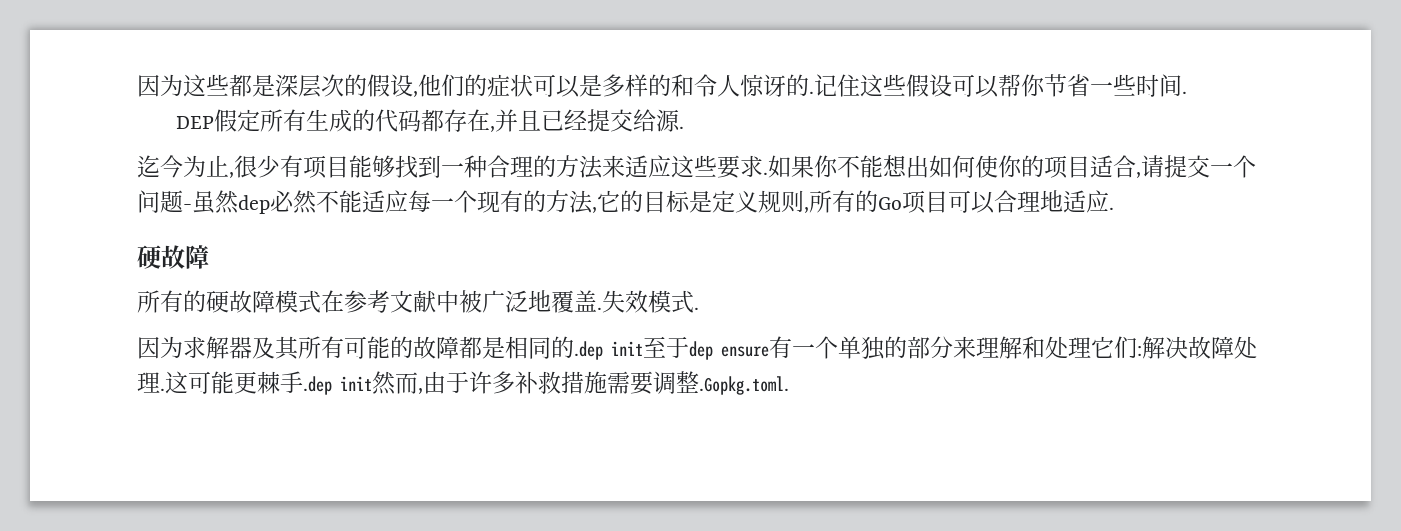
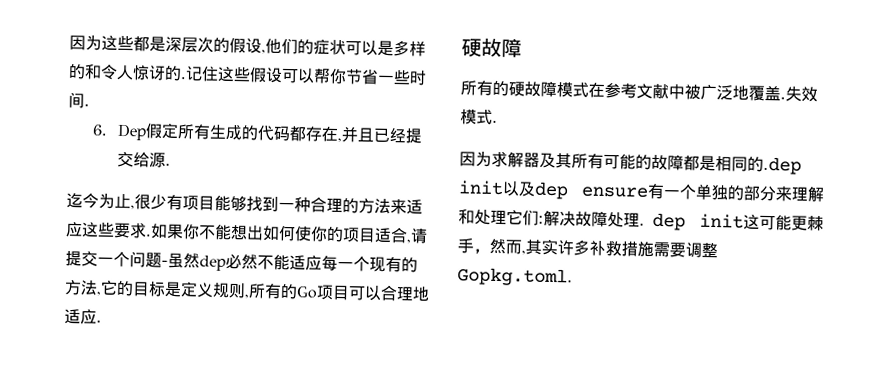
[175,116,214,129] DEP -> [91,123,147,141] 6. Dep
[643,336,689,358] 至于 -> [502,181,536,197] 以及
(165, 389) none -> [651,212,744,231] dep init
[303,376,372,395] .dep init -> [473,248,490,254] ，
[423,371,469,394] 由于 -> [525,238,558,256] 其实
[699,376,789,395] .Gopkg.toml. -> [457,267,573,287] Gopkg.toml.

